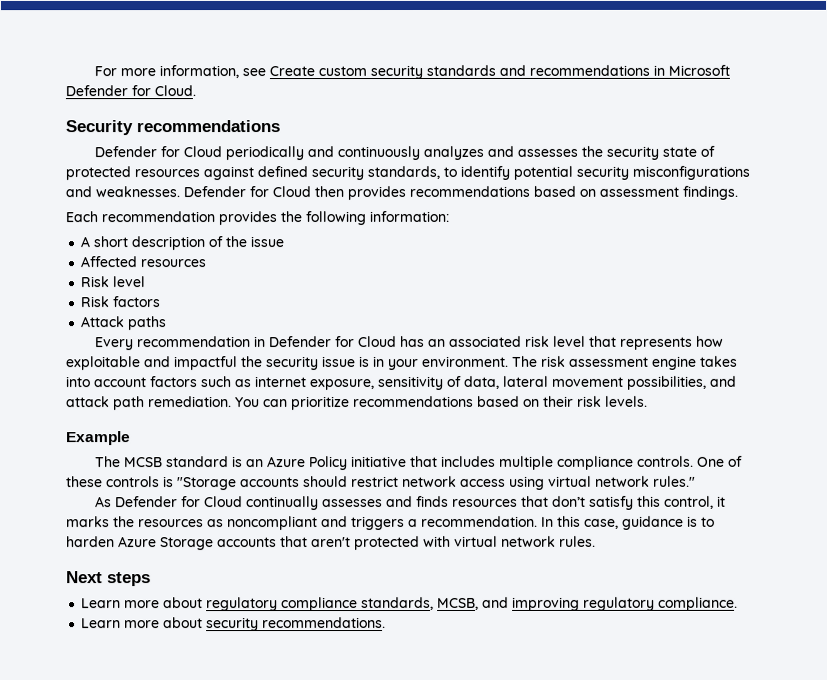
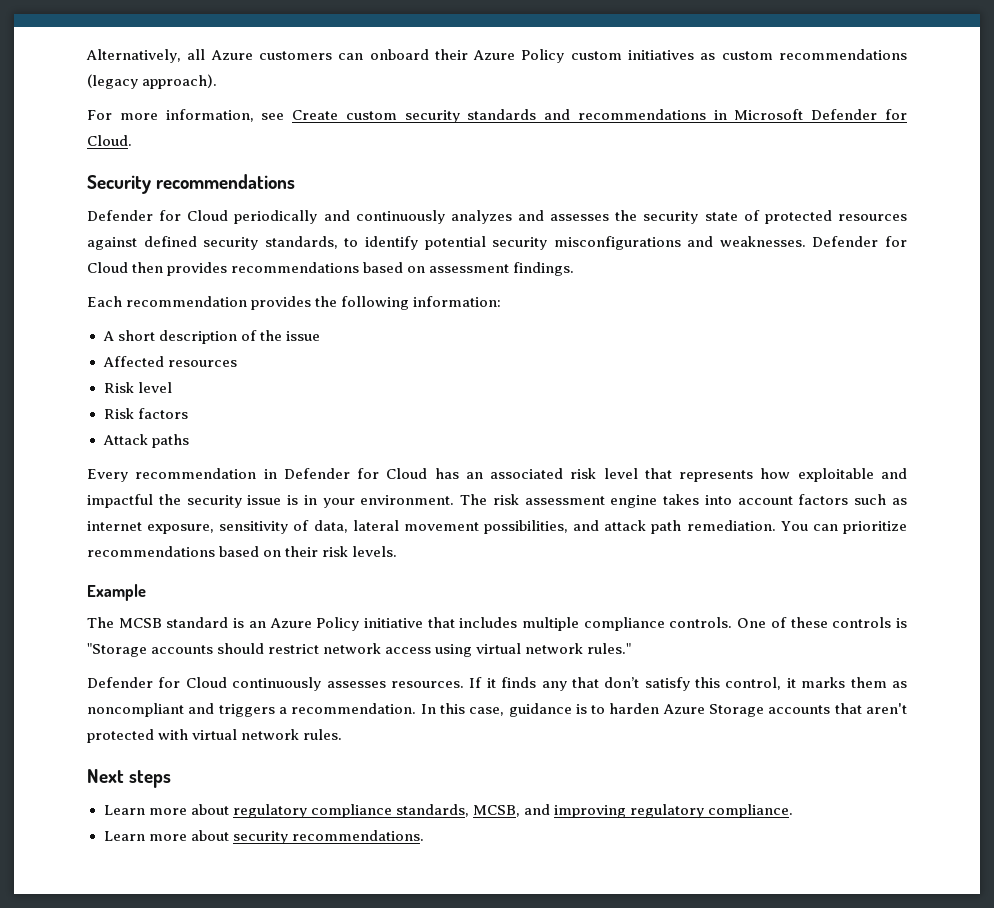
(94, 71) none -> [86,49,907,63] [87,74,218,89] Alternatively, all Azure customers can onboard their Azure Policy custom initiatives as custom recommendations (legacy approach). //
[95,495,519,511] As Defender for Cloud continually assesses and finds resources -> [87,677,567,691] Defender for Cloud continuously assesses resources. If it finds any
[113,516,204,528] the resources -> [850,677,887,688] them

